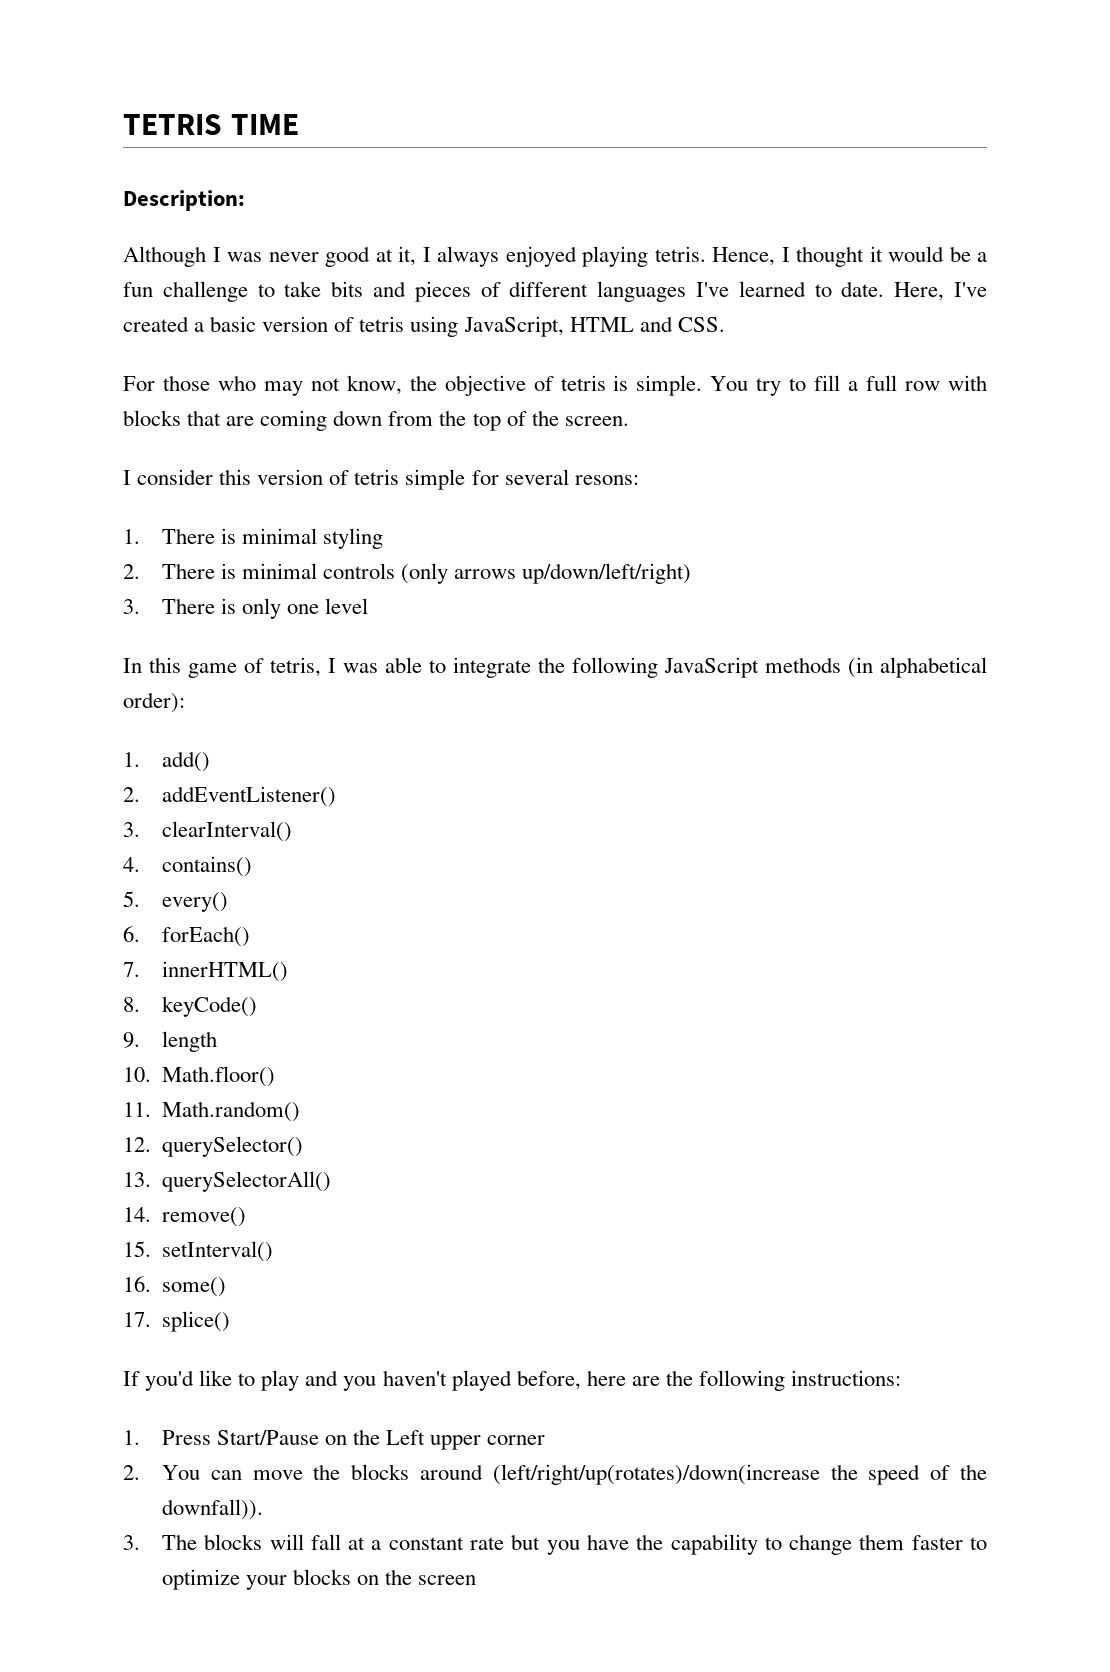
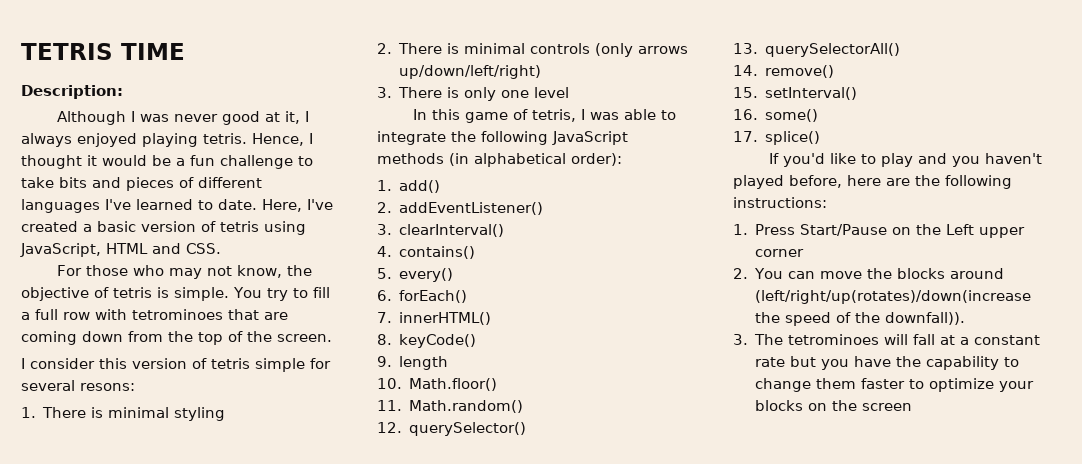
[123,410,181,426] blocks -> [132,309,223,320] tetrominoes
[204,1534,263,1550] blocks -> [788,334,880,345] tetrominoes

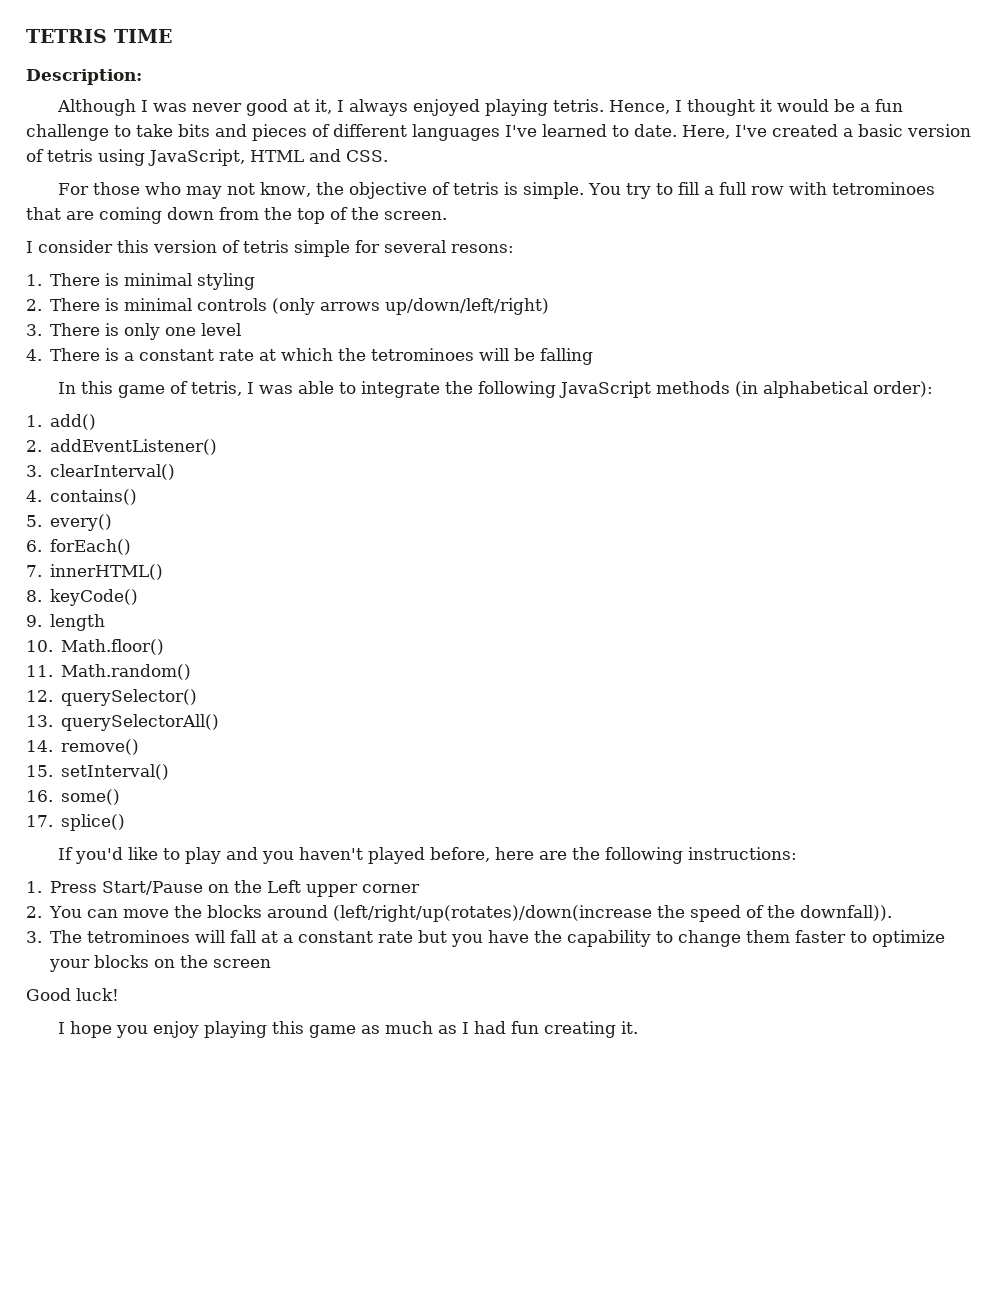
(570, 92) none -> [26,348,594,365] // 4. There is a constant rate at which the tetrominoes will be falling
(913, 407) none -> [26,988,119,1001] [58,1021,639,1038] // Good luck! // I hope you enjoy playing this game as much as I had fun creating it.

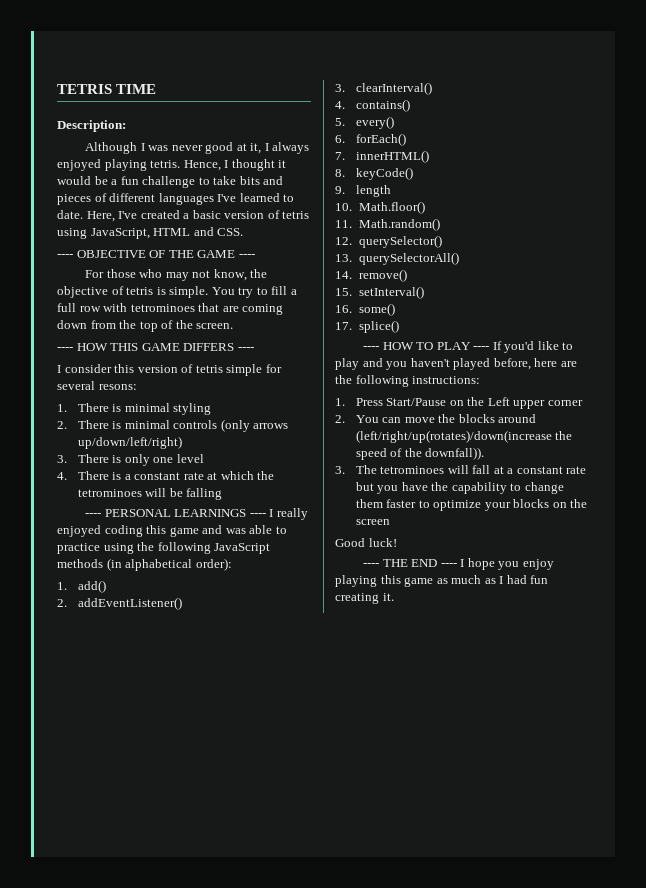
(388, 156) none -> [57,250,255,258] // ---- OBJECTIVE OF THE GAME ----
(447, 215) none -> [57,343,254,351] // ---- HOW THIS GAME DIFFERS ----
[58,381,255,398] In this game of tetris, I -> [85,508,308,520] [57,525,223,537] ---- PERSONAL LEARNINGS ---- I really enjoyed coding this game and
[361,381,441,398] integrate -> [57,543,134,554] practice using
(126, 822) none -> [363,342,490,350] ---- HOW TO PLAY ----
(119, 994) none -> [363,559,457,567] ---- THE END ----

